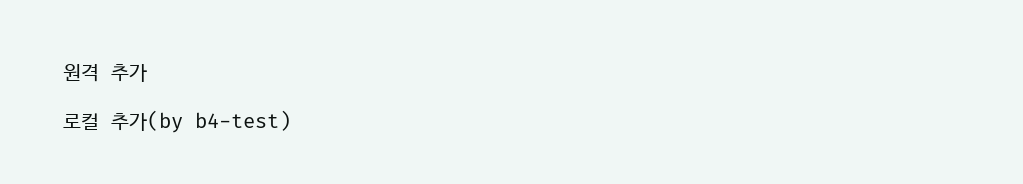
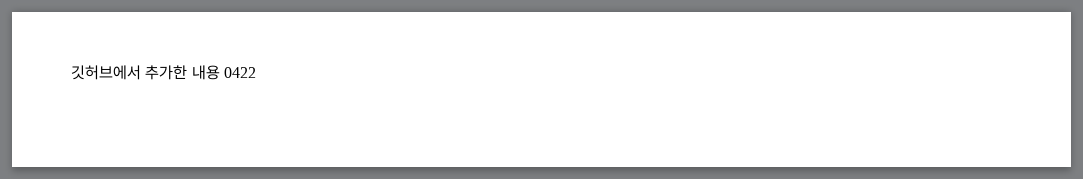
[63,64,147,82] [63,110,291,133] 원격 추가 // 로컬 추가(by b4-test) -> [71,65,256,80] 깃허브에서 추가한 내용 0422

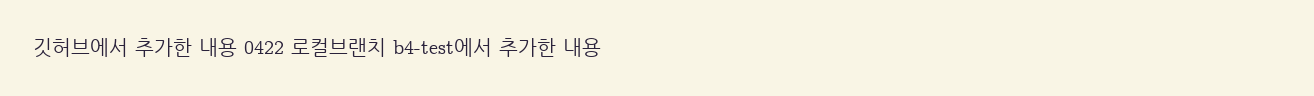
(256, 72) none -> [291,38,601,57] 로컬브랜치 b4-test에서 추가한 내용

